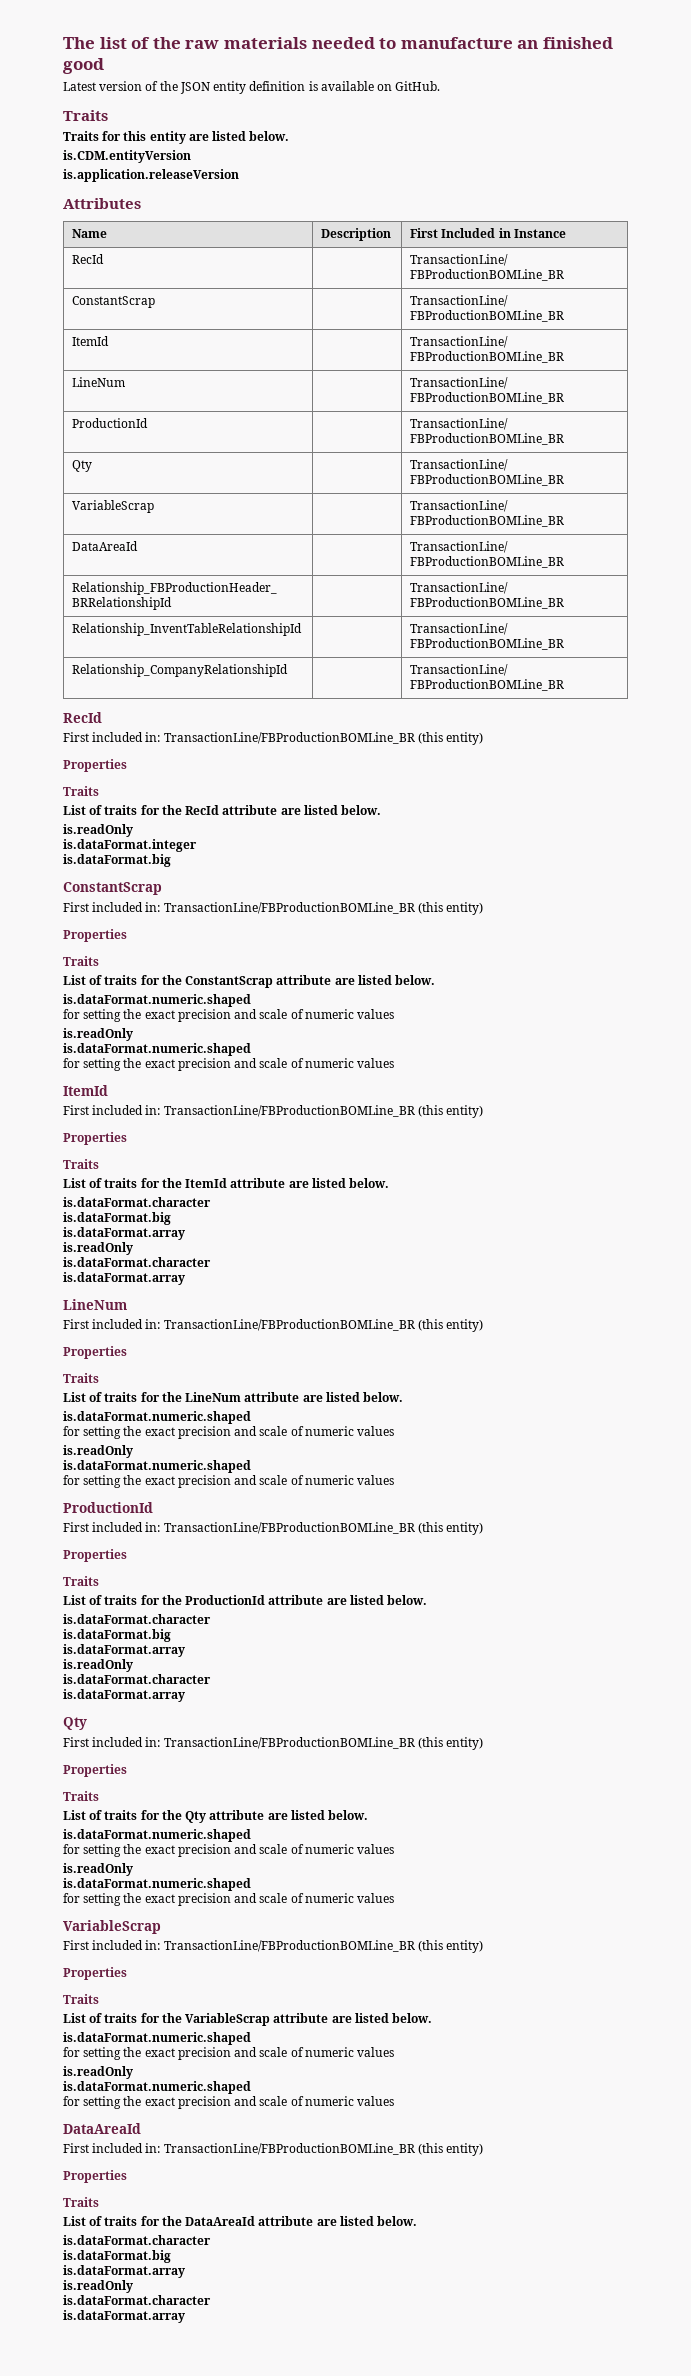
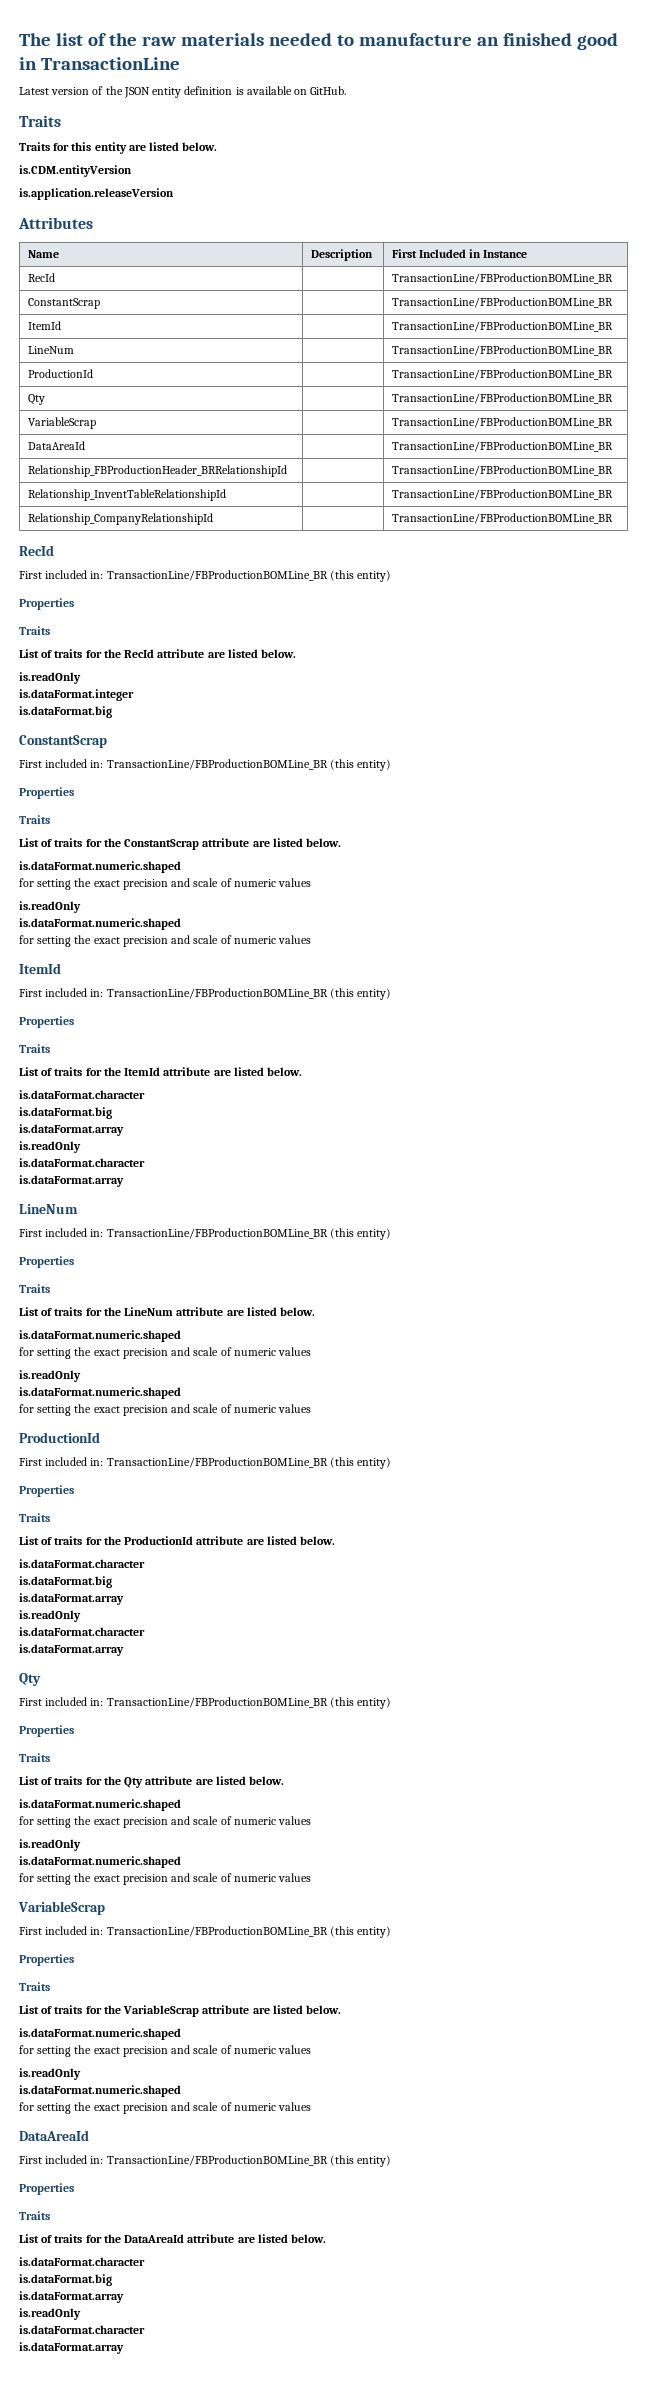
(104, 66) none -> [19,57,180,70] in TransactionLine

